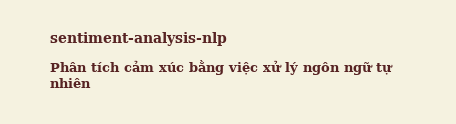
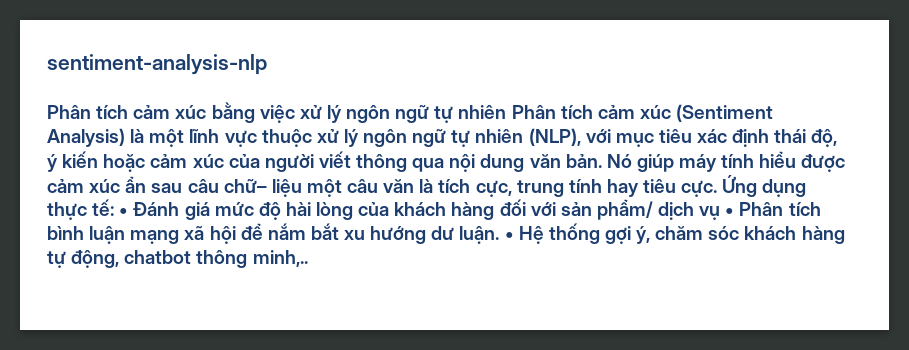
(91, 83) none -> [511,104,774,122] [47,128,838,147] [47,151,846,172] [47,175,807,197] [47,199,821,220] [47,223,845,244] [47,250,308,268] Phân tích cảm xúc (Sentiment Analysis) là một lĩnh vực thuộc xử lý ngôn ngữ tự nhiên (NLP), với mục tiêu xác định thái độ, ý kiến hoặc cảm xúc của người viết thông qua nội dung văn bản. Nó giúp máy tính hiểu được cảm xúc ẩn sau câu chữ– liệu một câu văn là tích cực, trung tính hay tiêu cực. Ứng dụng thực tế: • Đánh giá mức độ hài lòng của khách hàng đối với sản phẩm/ dịch vụ • Phân tích bình luận mạng xã hội để nắm bắt xu hướng dư luận. • Hệ thống gợi ý, chăm sóc khách hàng tự động, chatbot thông minh,..

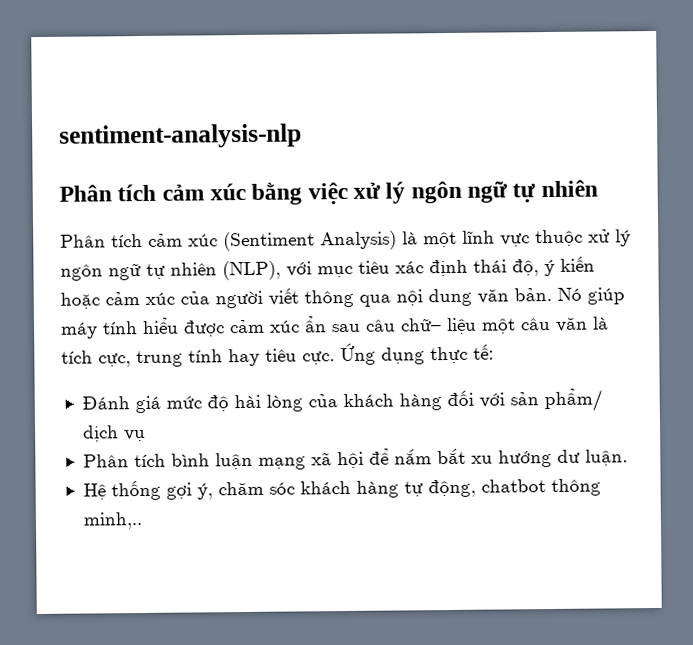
(507, 112) none -> (598, 188) //
[119,208,129,216] • -> (494, 351) //
[725,208,735,216] • -> (146, 435) //
[504,232,514,240] • -> (628, 457) //

